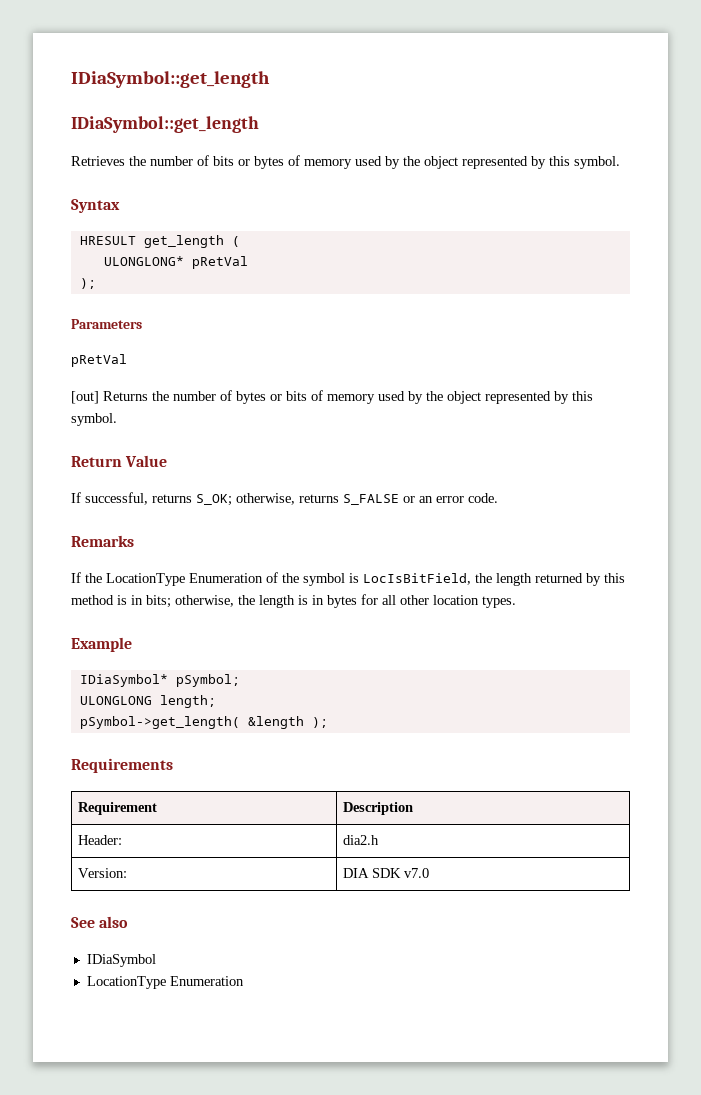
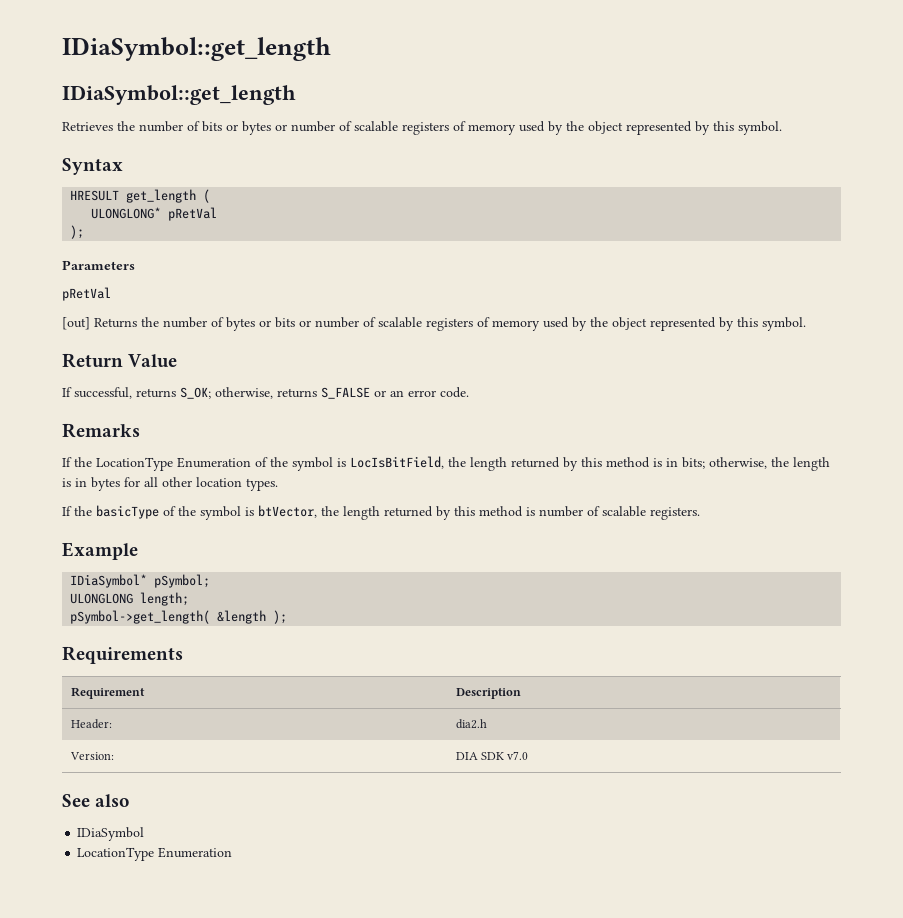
(284, 162) none -> [275,121,449,135] or number of scalable registers
(307, 396) none -> [299,317,473,331] or number of scalable registers
(516, 602) none -> [62,505,700,520] // If the basicType of the symbol is btVector, the length returned by this method is number of scalable registers.

